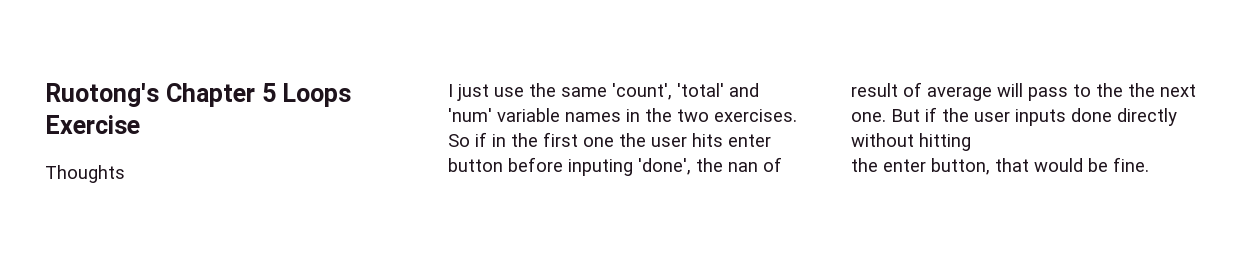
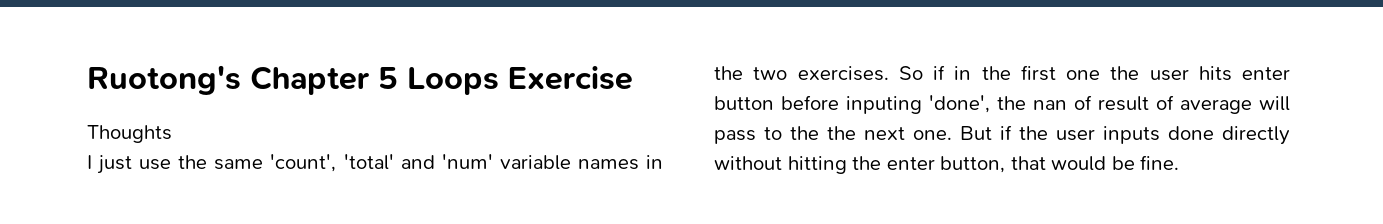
(971, 142) // -> (847, 165) none

